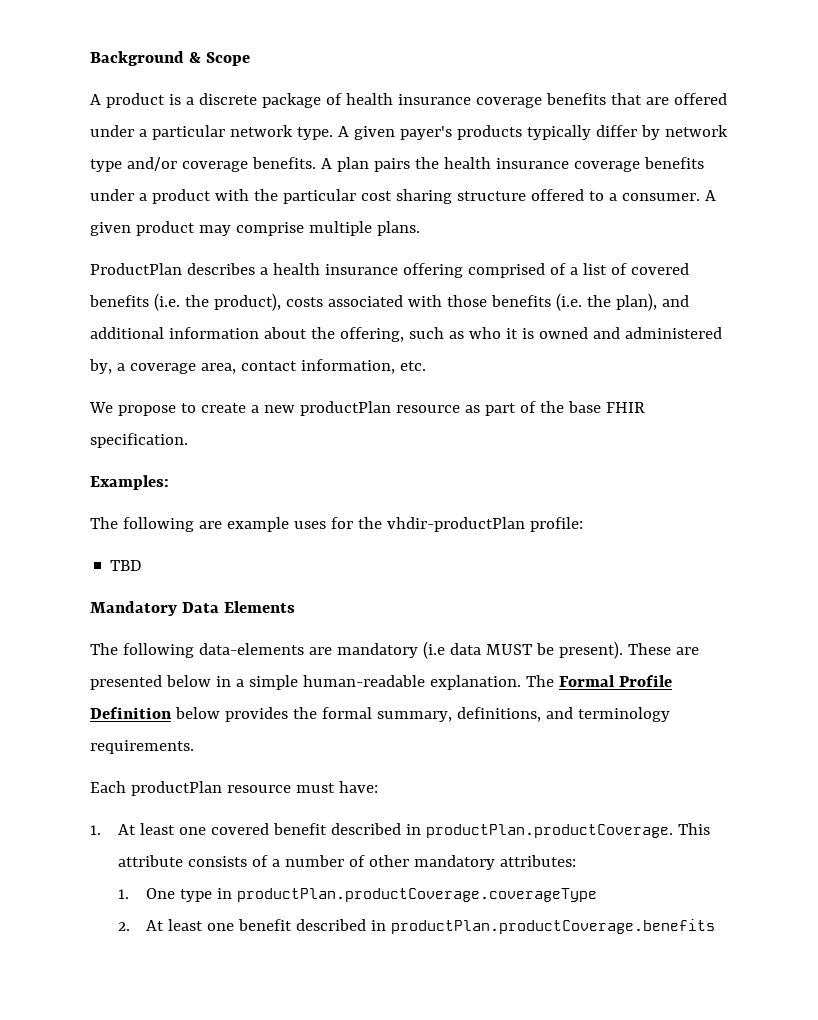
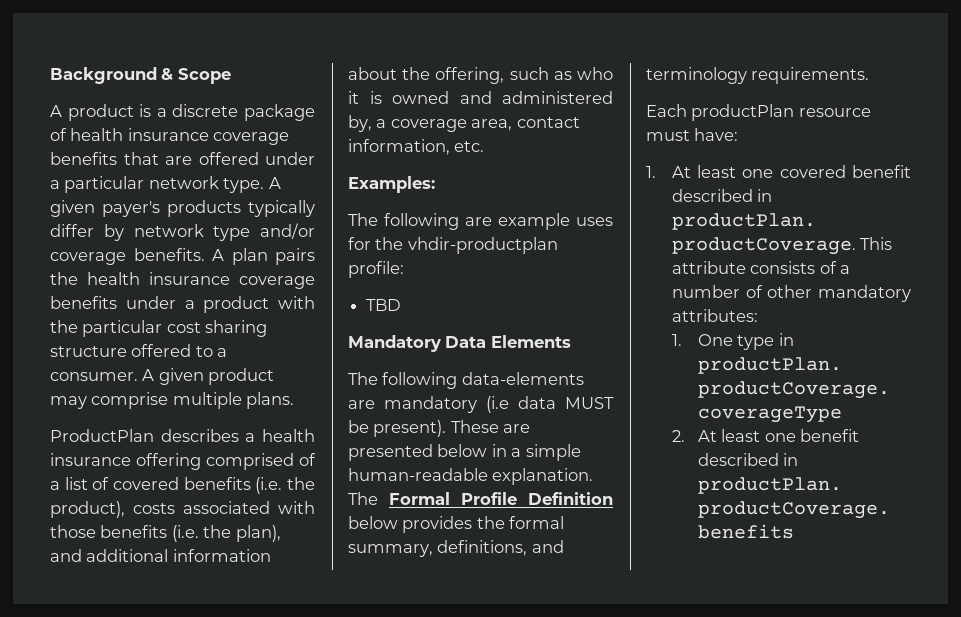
[89,401,645,416] [90,433,188,448] // We propose to create a new productPlan resource as part of the base FHIR specification. -> (485, 146) none
[386,517,525,532] vhdir-productPlan -> [407,237,558,254] vhdir-productplan

